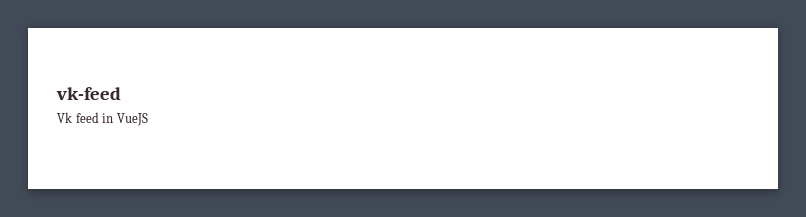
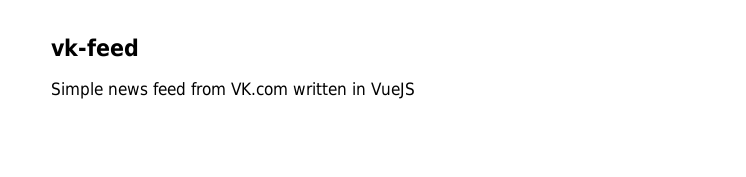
[57,112,99,123] Vk feed -> [51,82,347,99] Simple news feed from VK.com written

